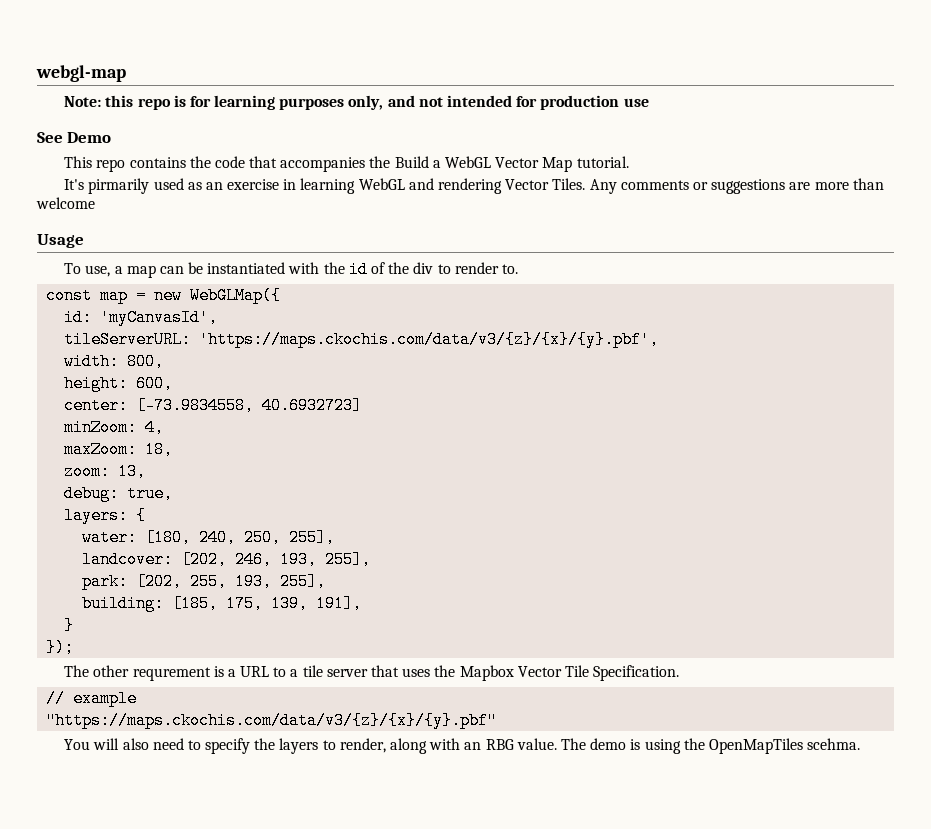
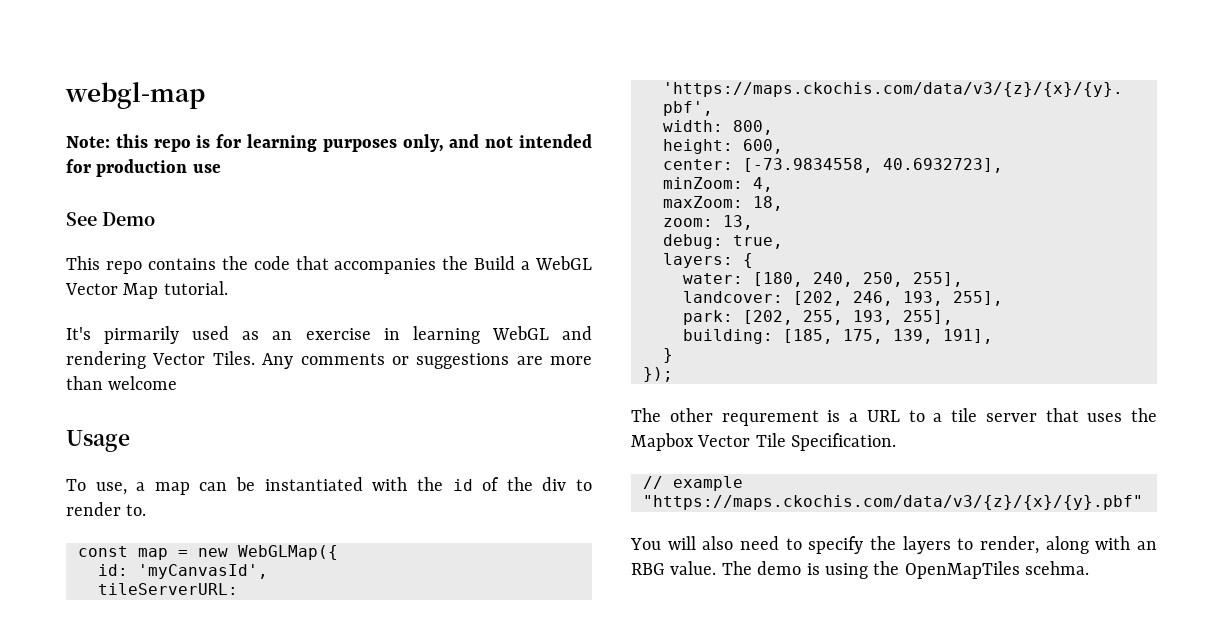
[262,397,363,414] 40.6932723] -> [883,158,1003,173] 40.6932723],

